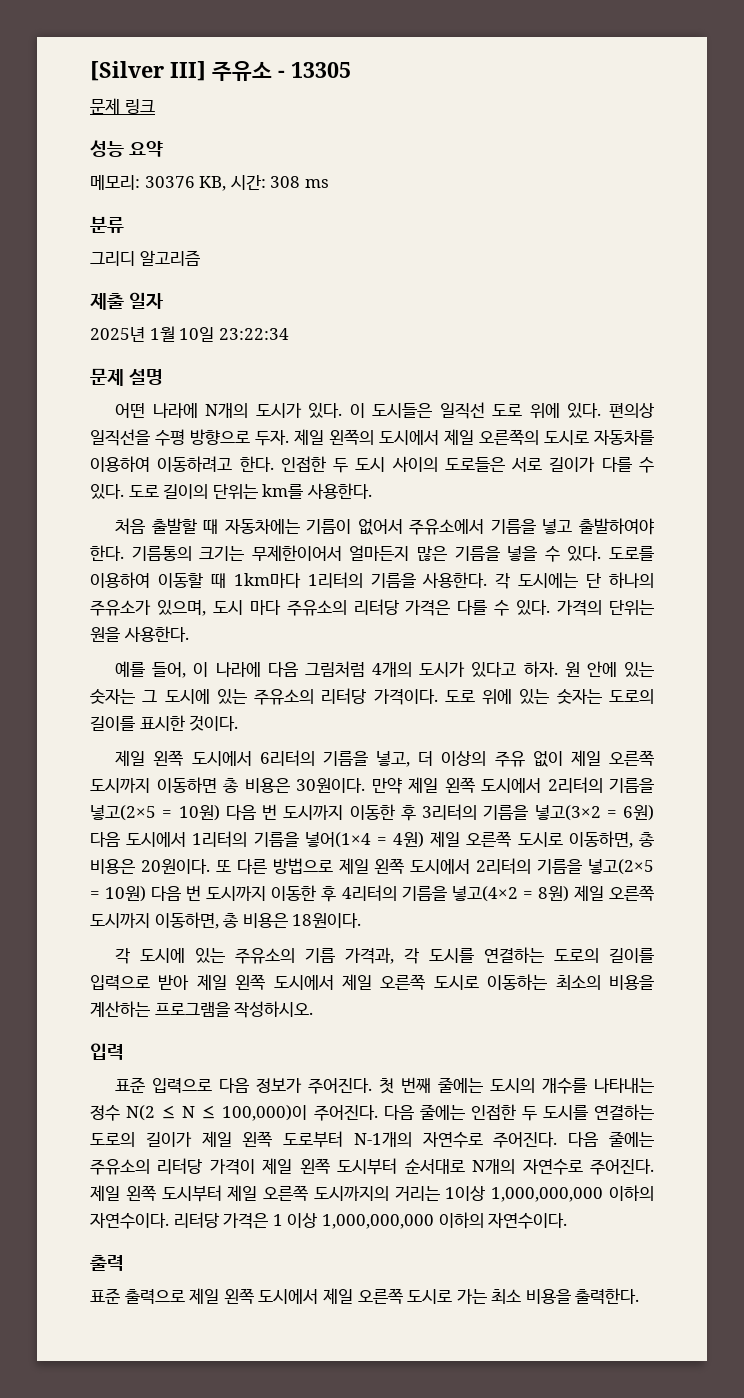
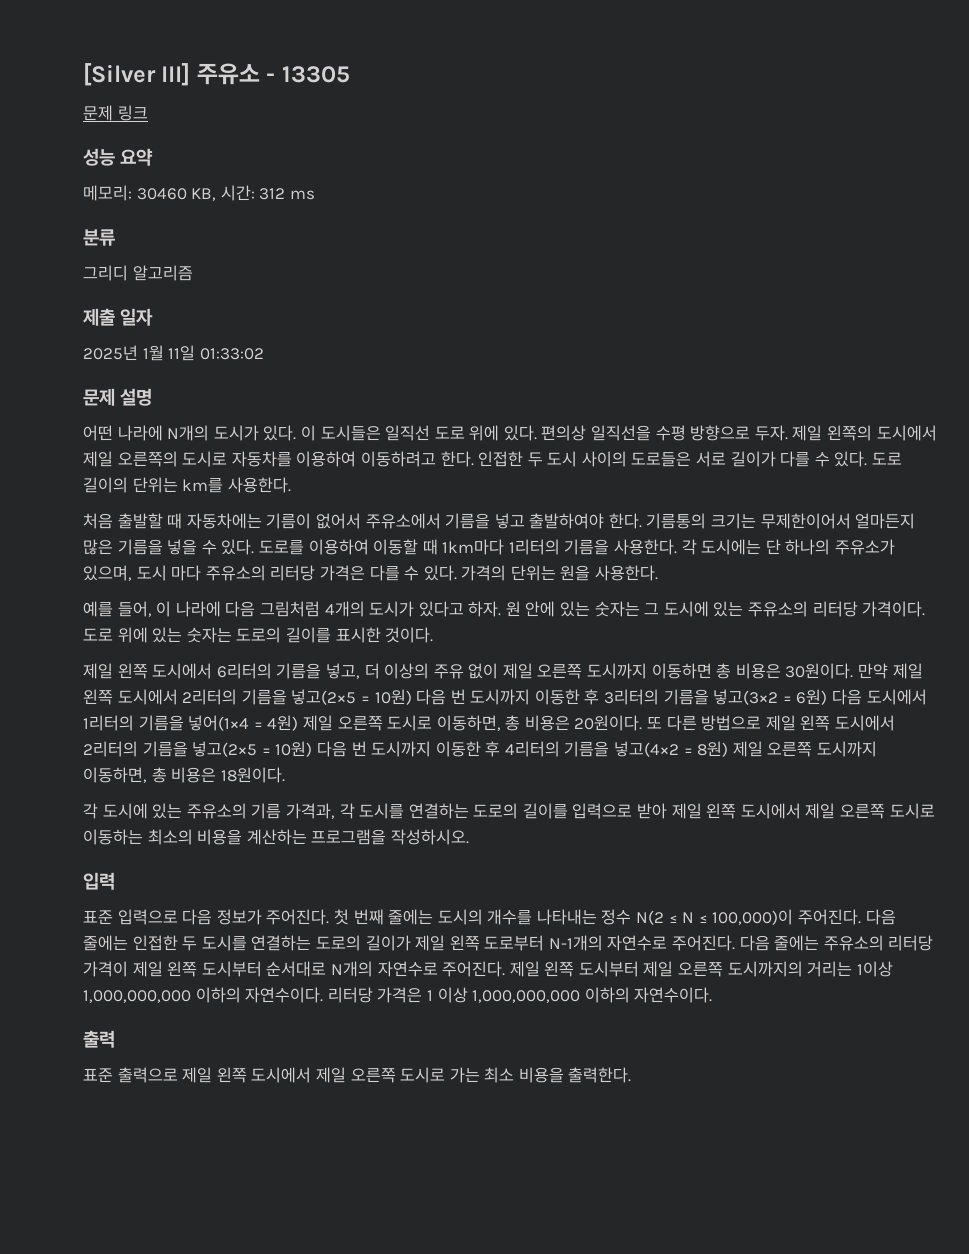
[144,176,195,188] 30376 -> [136,188,187,200] 30460
[270,176,301,188] 308 -> [259,188,286,200] 312
[179,327,289,342] 10일 23:22:34 -> [168,345,264,361] 11일 01:33:02

